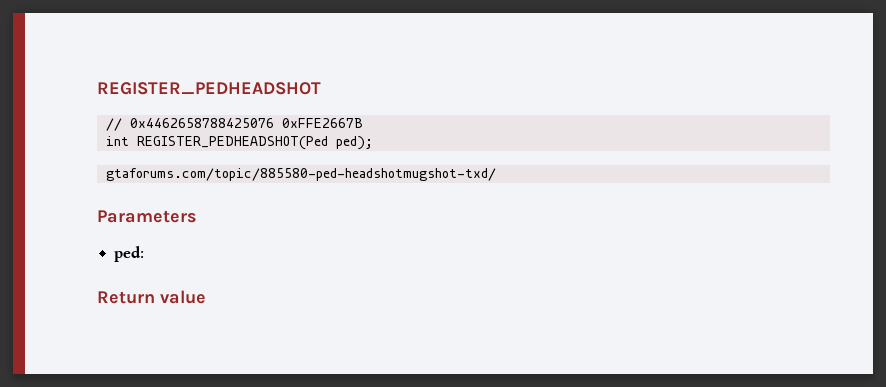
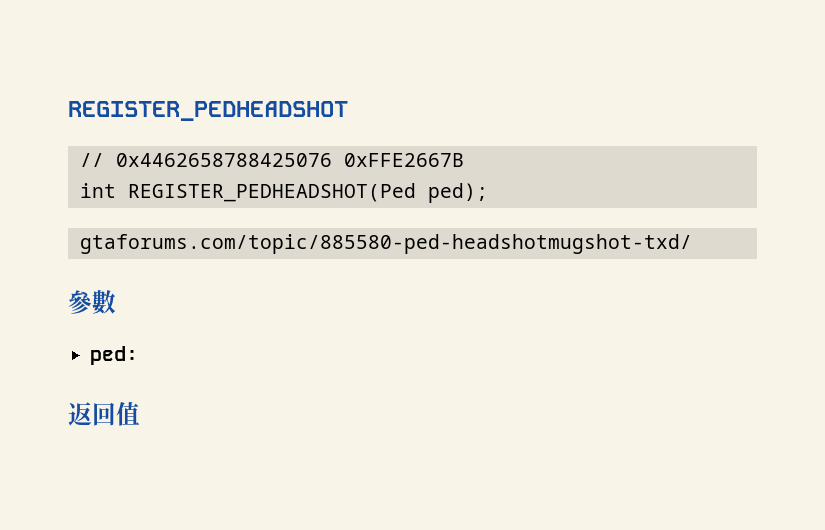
[97,210,197,223] Parameters -> [68,290,116,314] 參數
[97,290,206,304] Return value -> [68,402,140,426] 返回值

